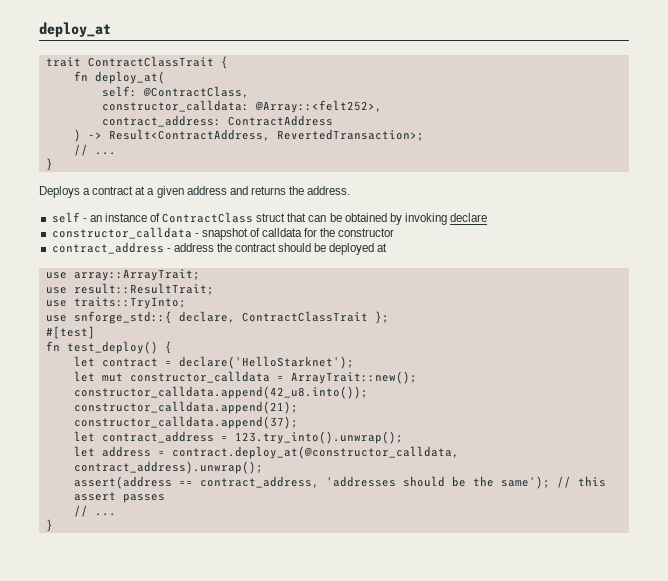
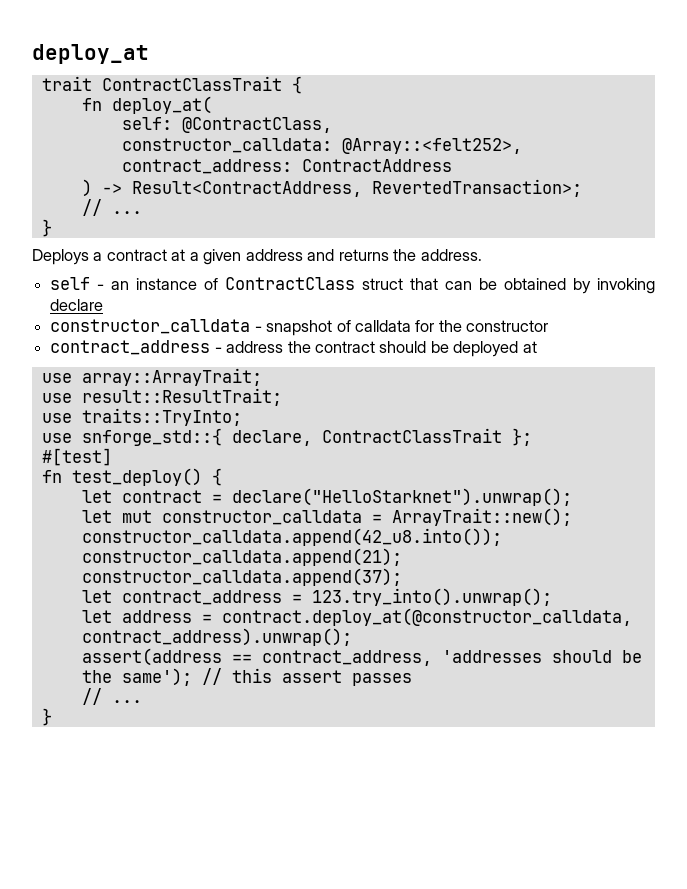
[178,356,354,369] declare('HelloStarknet'); -> [231,488,572,506] declare("HelloStarknet").unwrap();

